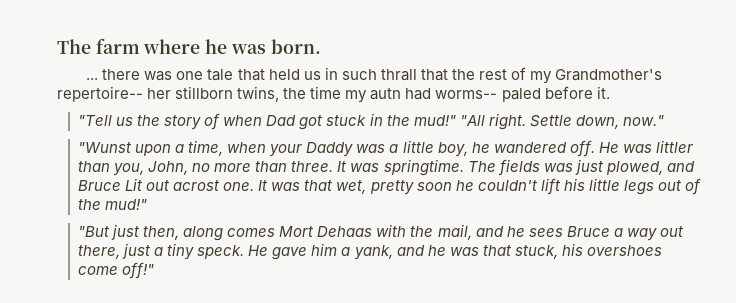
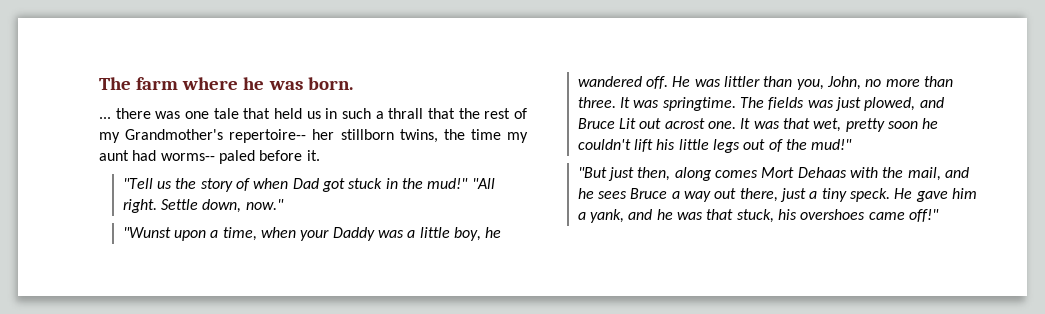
(377, 74) none -> [375,111,384,119] a
[370,88,402,100] autn -> [99,150,129,161] aunt
[78,266,119,275] come -> [868,212,905,220] came

